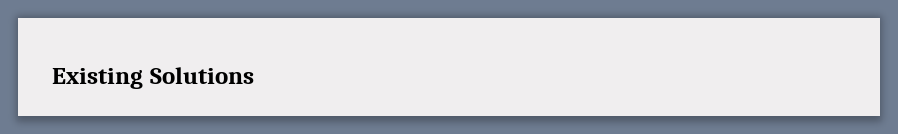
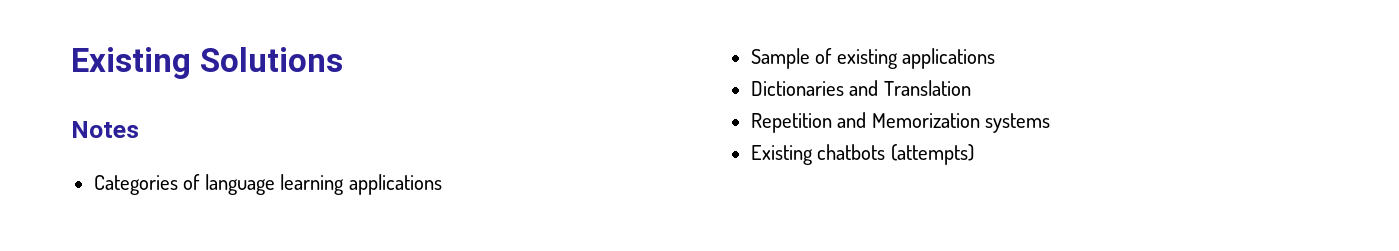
(254, 75) none -> [71,121,139,138] [93,174,442,195] [750,48,996,69] [750,80,971,96] [750,112,1051,133] [750,144,974,165] // Notes // Categories of language learning applications // Sample of existing applications // Dictionaries and Translation // Repetition and Memorization systems // Existing chatbots (attempts)

